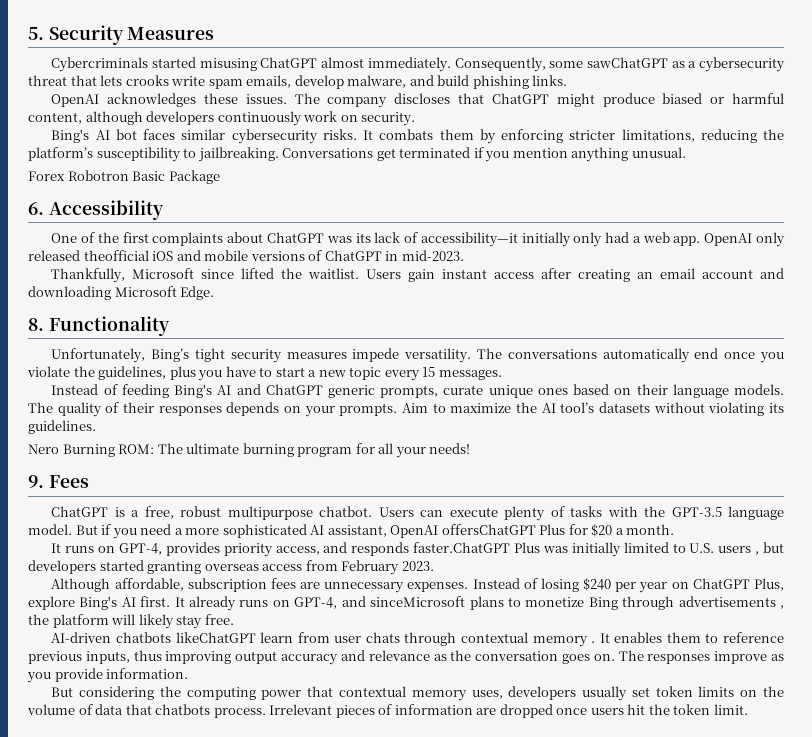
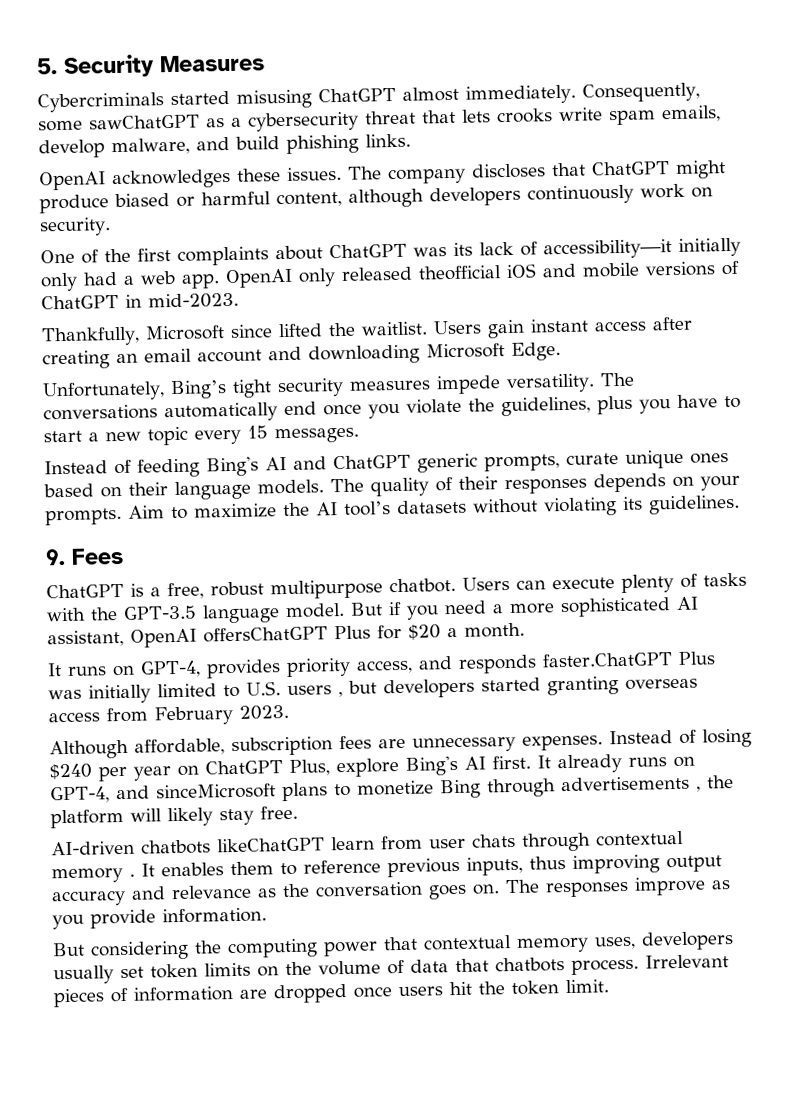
[51,129,784,144] [28,147,686,162] [28,170,220,184] [28,200,164,220] // Bing's AI bot faces similar cybersecurity risks. It combats them by enforcing stricter limitations, reducing the platform’s susceptibility to jailbreaking. Conversations get terminated if you mention anything unusual. // Forex Robotron Basic Package // 6. Accessibility -> (111, 227) none
[28,316,170,336] // 8. Functionality -> (561, 351) none
[28,443,471,458] // Nero Burning ROM: The ultimate burning program for all your needs! -> (740, 504) none

